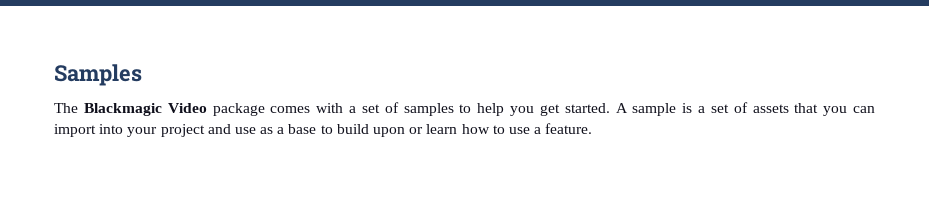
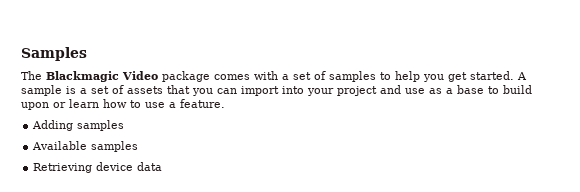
(593, 128) none -> [32,120,125,131] [32,141,139,152] [33,162,163,173] // Adding samples // Available samples // Retrieving device data

